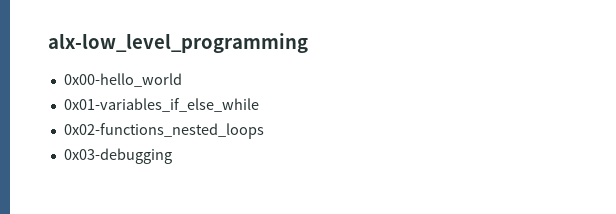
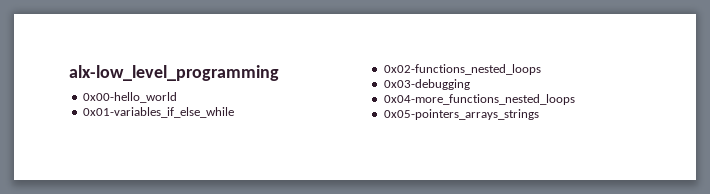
(172, 156) none -> [383,94,575,105] [383,109,539,120] // 0x04-more_functions_nested_loops // 0x05-pointers_arrays_strings

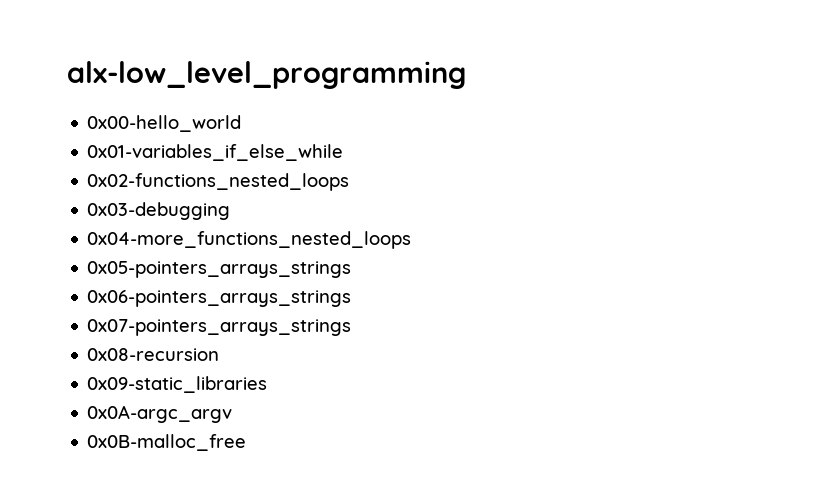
(539, 114) none -> [87,290,352,307] [87,319,352,336] [87,348,220,361] [87,376,268,393] [87,405,233,423] [87,434,247,451] // 0x06-pointers_arrays_strings // 0x07-pointers_arrays_strings // 0x08-recursion // 0x09-static_libraries // 0x0A-argc_argv // 0x0B-malloc_free

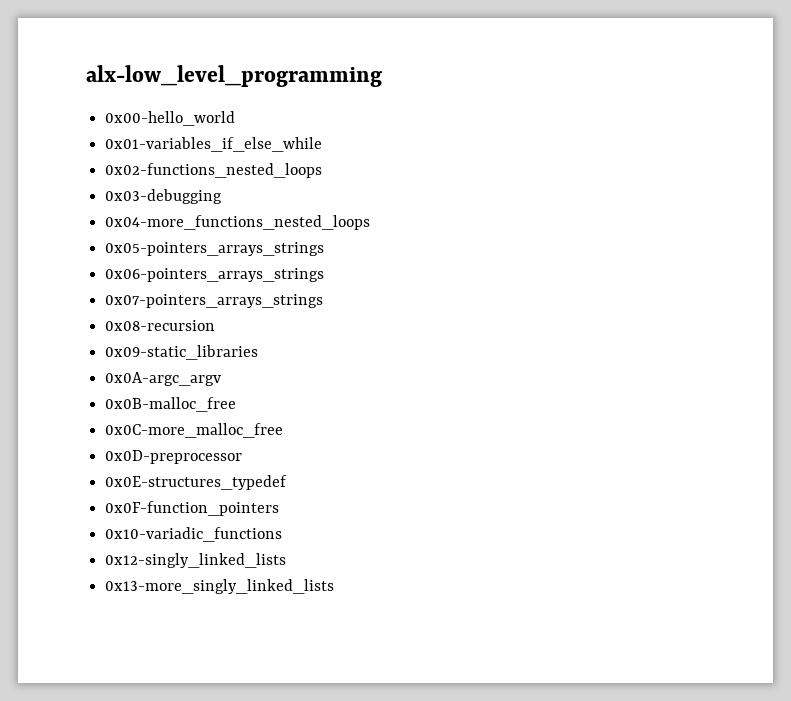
(247, 442) none -> [105,423,284,438] [105,450,243,464] [105,475,288,490] [105,501,280,516] [105,527,283,542] [105,553,287,568] [105,579,335,594] // 0x0C-more_malloc_free // 0x0D-preprocessor // 0x0E-structures_typedef // 0x0F-function_pointers // 0x10-variadic_functions // 0x12-singly_linked_lists // 0x13-more_singly_linked_lists

